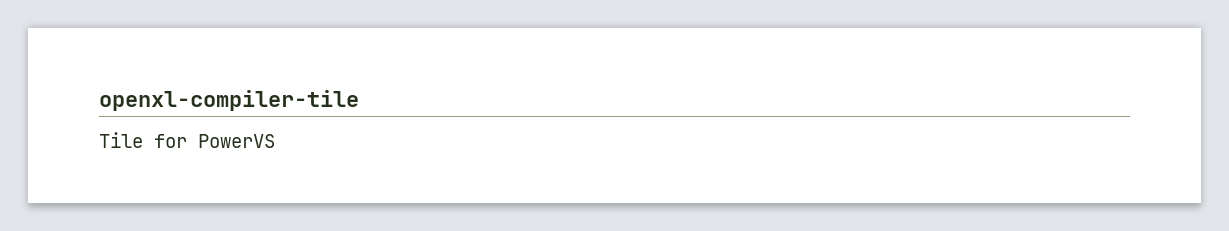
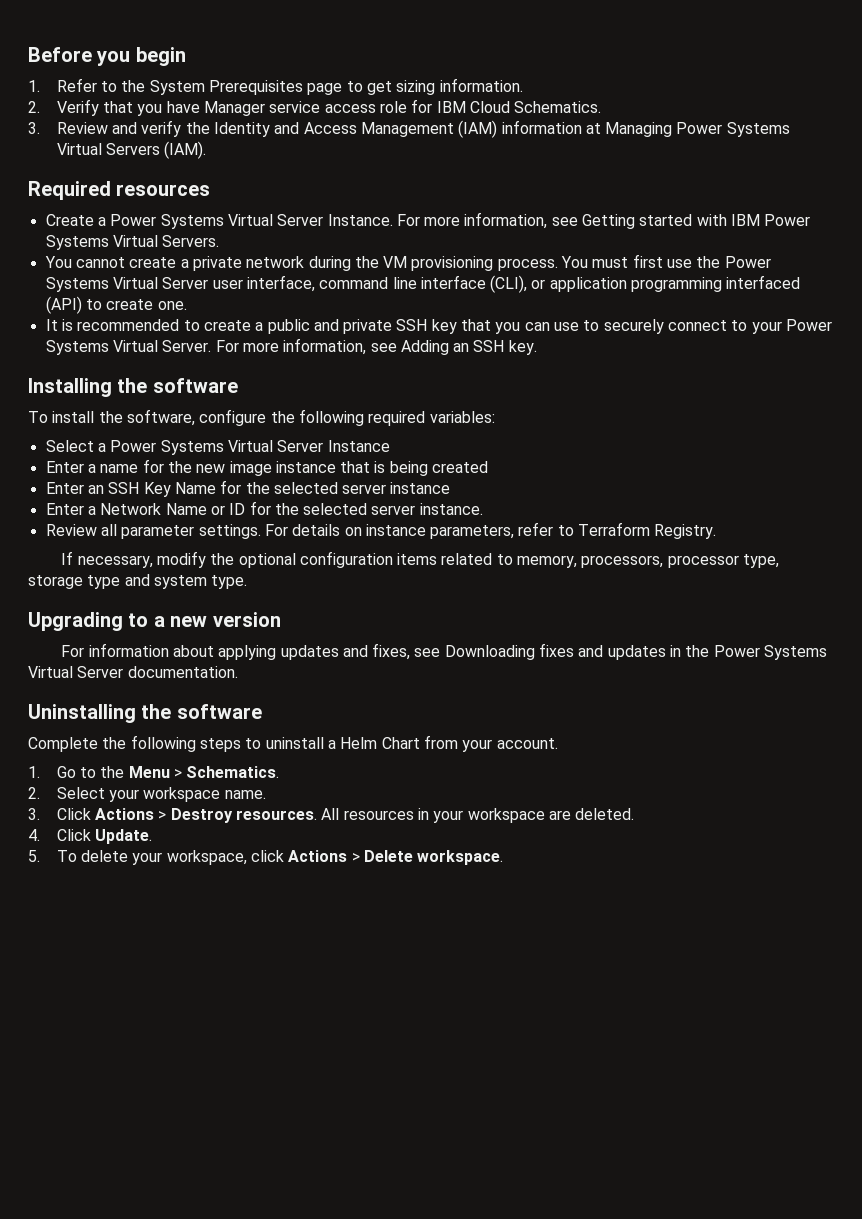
[99,90,359,111] [99,132,275,148] openxl-compiler-tile // Tile for PowerVS -> [28,47,186,66] [28,78,523,95] [28,99,602,116] [28,120,790,138] [56,141,207,159] [28,181,211,200] [45,212,811,229] [45,235,220,250] [44,254,771,271] [45,275,801,293] [45,296,187,314] [45,319,833,334] [45,338,537,355] [28,378,238,397] [28,409,495,426] [45,440,390,455] [45,459,489,476] [45,480,451,497] [45,501,483,515] [45,522,717,539] [61,551,780,568] [28,574,248,589] [28,612,281,631] [61,643,828,660] [28,666,238,678] [28,704,262,723] [28,735,558,752] [28,766,280,778] [28,787,266,802] [28,808,635,823] [28,829,152,844] [28,850,504,865] Before you begin // 1. Refer to the System Prerequisites page to get sizing information. // 2. Verify that you have Manager service access role for IBM Cloud Schematics. // 3. Review and verify the Identity and Access Management (IAM) information at Managing Power Systems Virtual Servers (IAM). // Required resources // Create a Power Systems Virtual Server Instance. For more information, see Getting started with IBM Power Systems Virtual Servers. // You cannot create a private network during the VM provisioning process. You must first use the Power Systems Virtual Server user interface, command line interface (CLI), or application programming interfaced (API) to create one. // It is recommended to create a public and private SSH key that you can use to securely connect to your Power Systems Virtual Server. For more information, see Adding an SSH key. // Installing the software // To install the software, configure the following required variables: // Select a Power Systems Virtual Server Instance // Enter a name for the new image instance that is being created // Enter an SSH Key Name for the selected server instance // Enter a Network Name or ID for the selected server instance. // Review all parameter settings. For details on instance parameters, refer to Terraform Registry. // If necessary, modify the optional configuration items related to memory, processors, processor type, storage type and system type. // Upgrading to a new version // For information about applying updates and fixes, see Downloading fixes and updates in the Power Systems Virtual Server documentation. // Uninstalling the software // Complete the following steps to uninstall a Helm Chart from your account. // 1. Go to the Menu > Schematics. // 2. Select your workspace name. // 3. Click Actions > Destroy resources. All resources in your workspace are deleted. // 4. Click Update. // 5. To delete your workspace, click Actions > Delete workspace.

